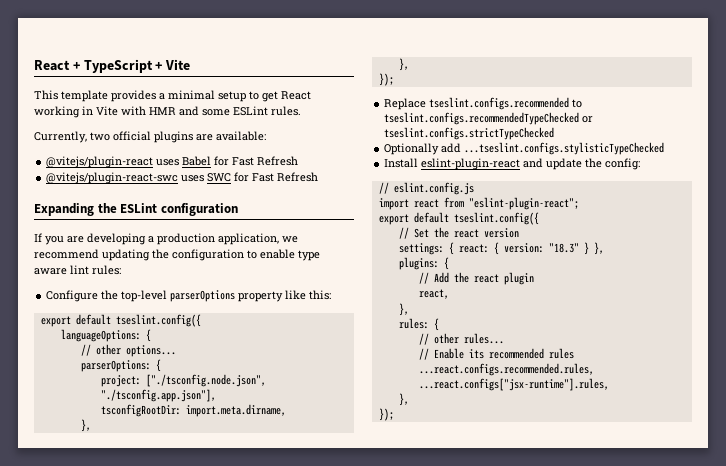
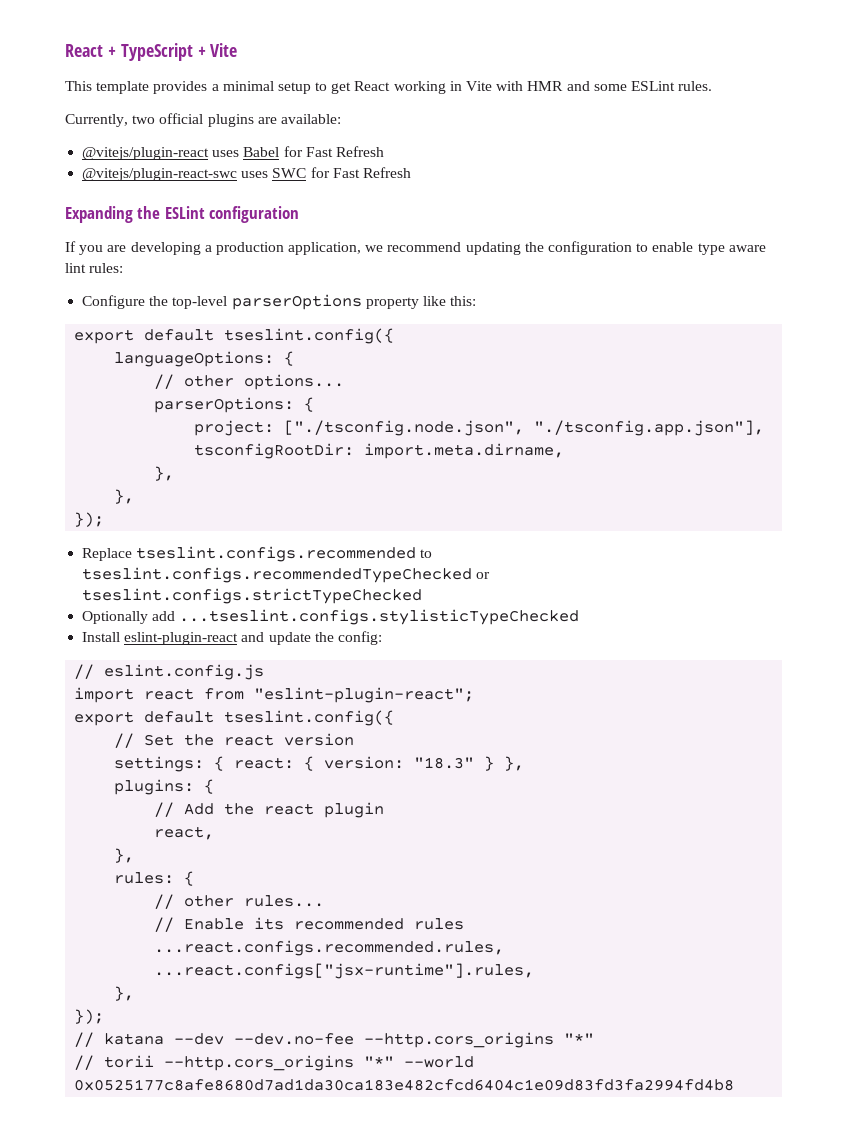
(394, 414) none -> [74,1032,595,1048] [74,1055,475,1071] [74,1079,735,1091] // // katana --dev --dev.no-fee --http.cors_origins "*" // // torii --http.cors_origins "*" --world 0x0525177c8afe8680d7ad1da30ca183e482cfcd6404c1e09d83fd3fa2994fd4b8

